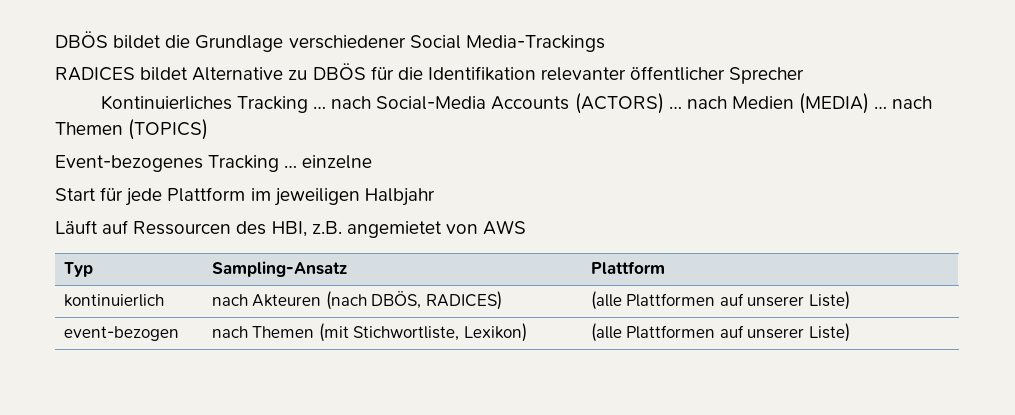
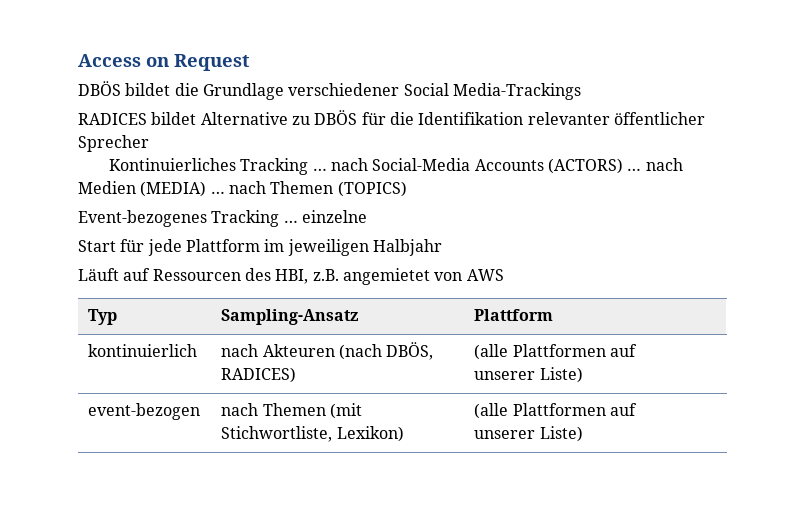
(55, 39) none -> [78,54,250,71] Access on Request //

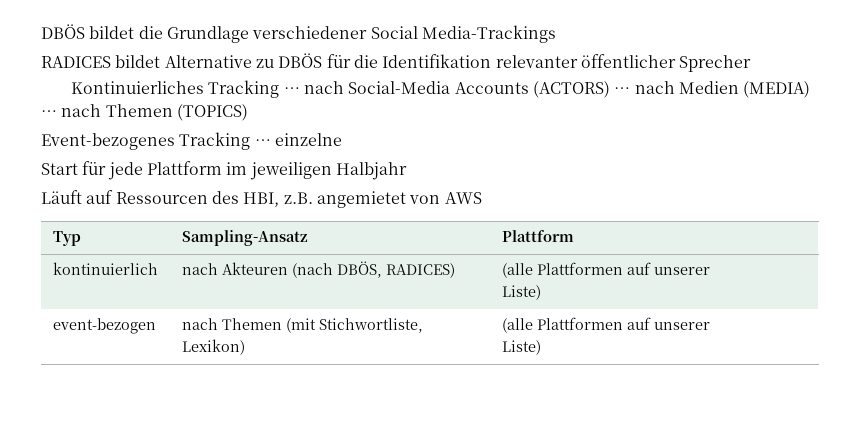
[78,54,250,71] Access on Request // -> (41, 31) none

